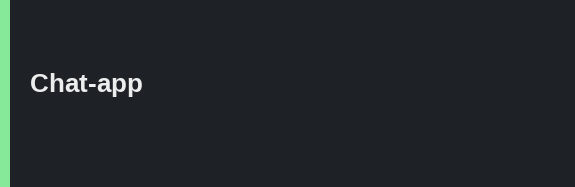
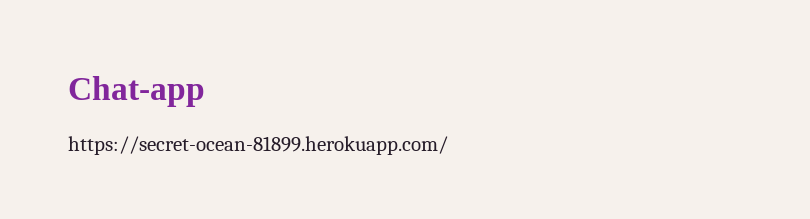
(143, 85) none -> [68,136,448,155] // https://secret-ocean-81899.herokuapp.com/

